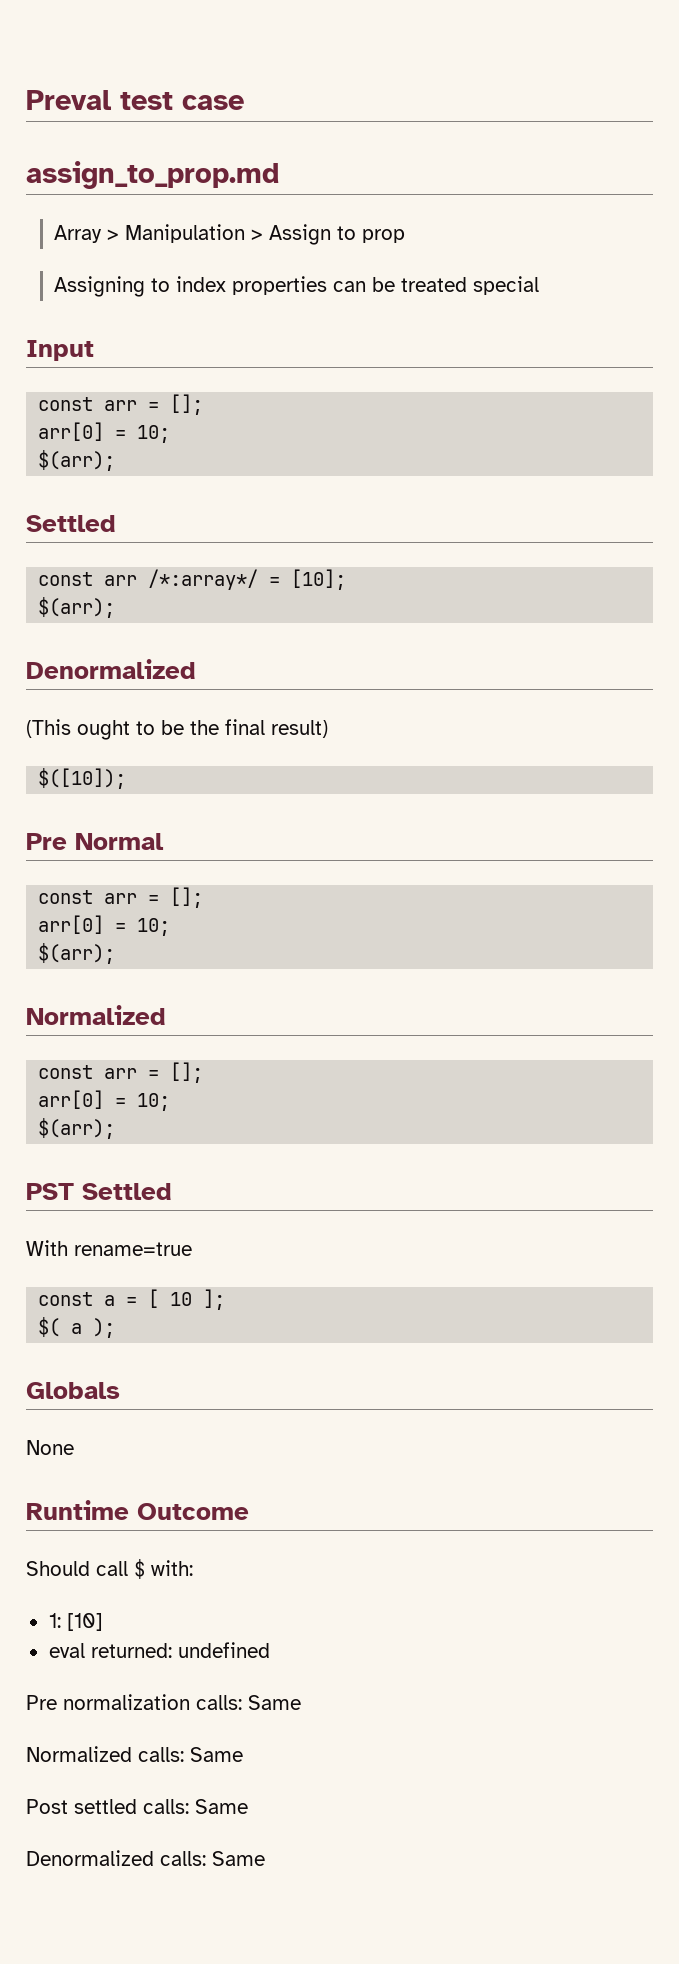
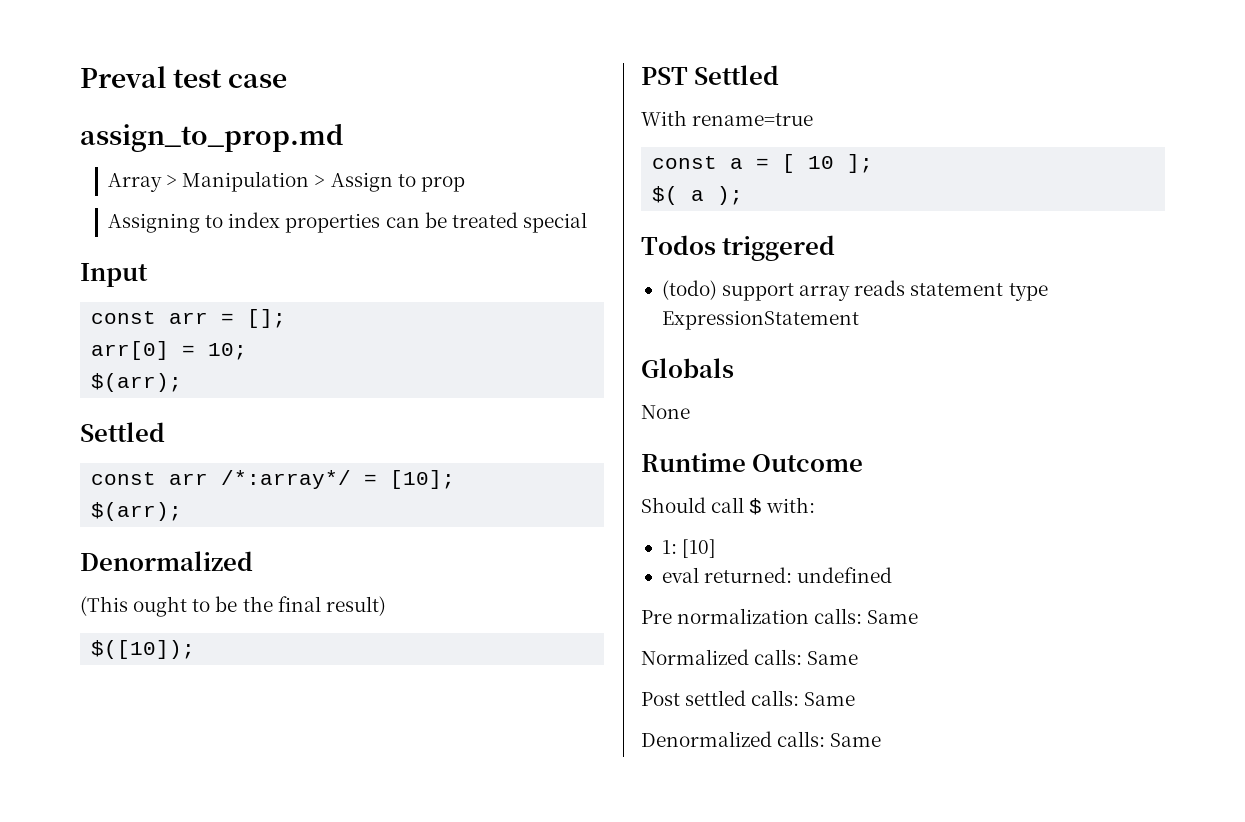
[26,833,164,850] [38,887,204,908] [38,915,171,936] [38,943,116,964] [26,1005,166,1025] [38,1062,204,1083] [38,1090,171,1111] [38,1118,116,1139] // Pre Normal // const arr = []; // arr[0] = 10; // $(arr); // Normalized // const arr = []; // arr[0] = 10; // $(arr); -> (196, 649) none
(116, 1328) none -> [641,235,836,261] [661,280,1048,301] [661,310,859,330] // Todos triggered // (todo) support array reads statement type ExpressionStatement

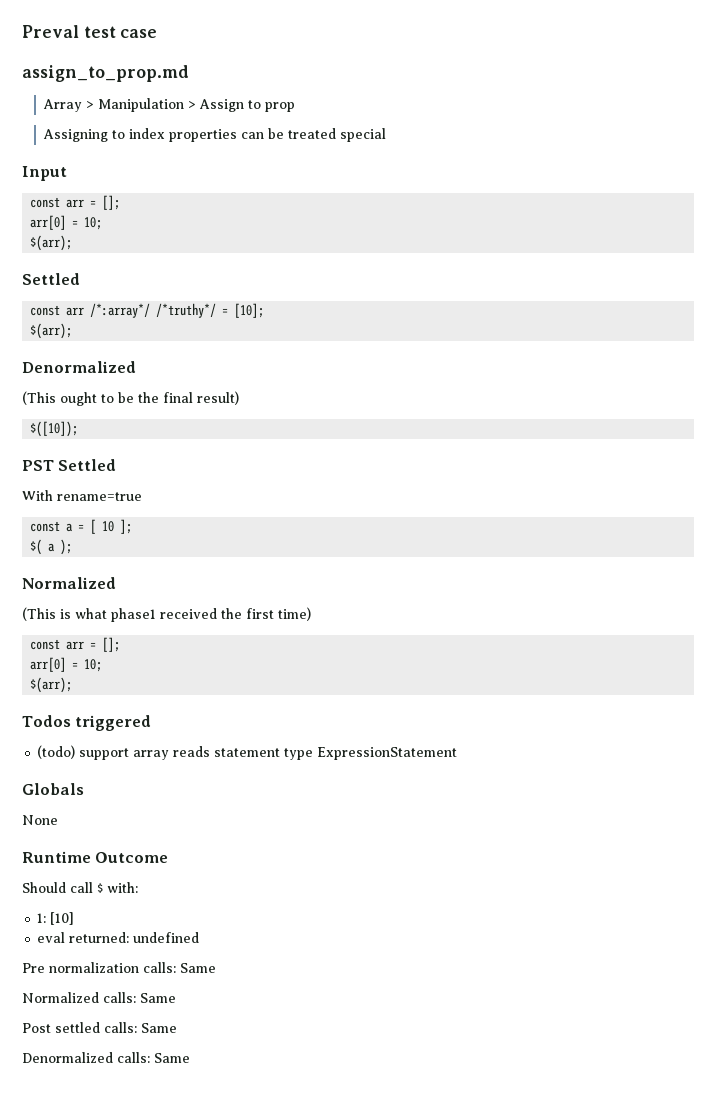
(352, 479) none -> [156,303,217,318] /*truthy*/
(744, 195) none -> [22,577,116,589] [22,607,311,622] [30,637,121,652] [30,657,103,672] [30,677,73,693] // Normalized // (This is what phase1 received the first time) // const arr = []; // arr[0] = 10; // $(arr);

